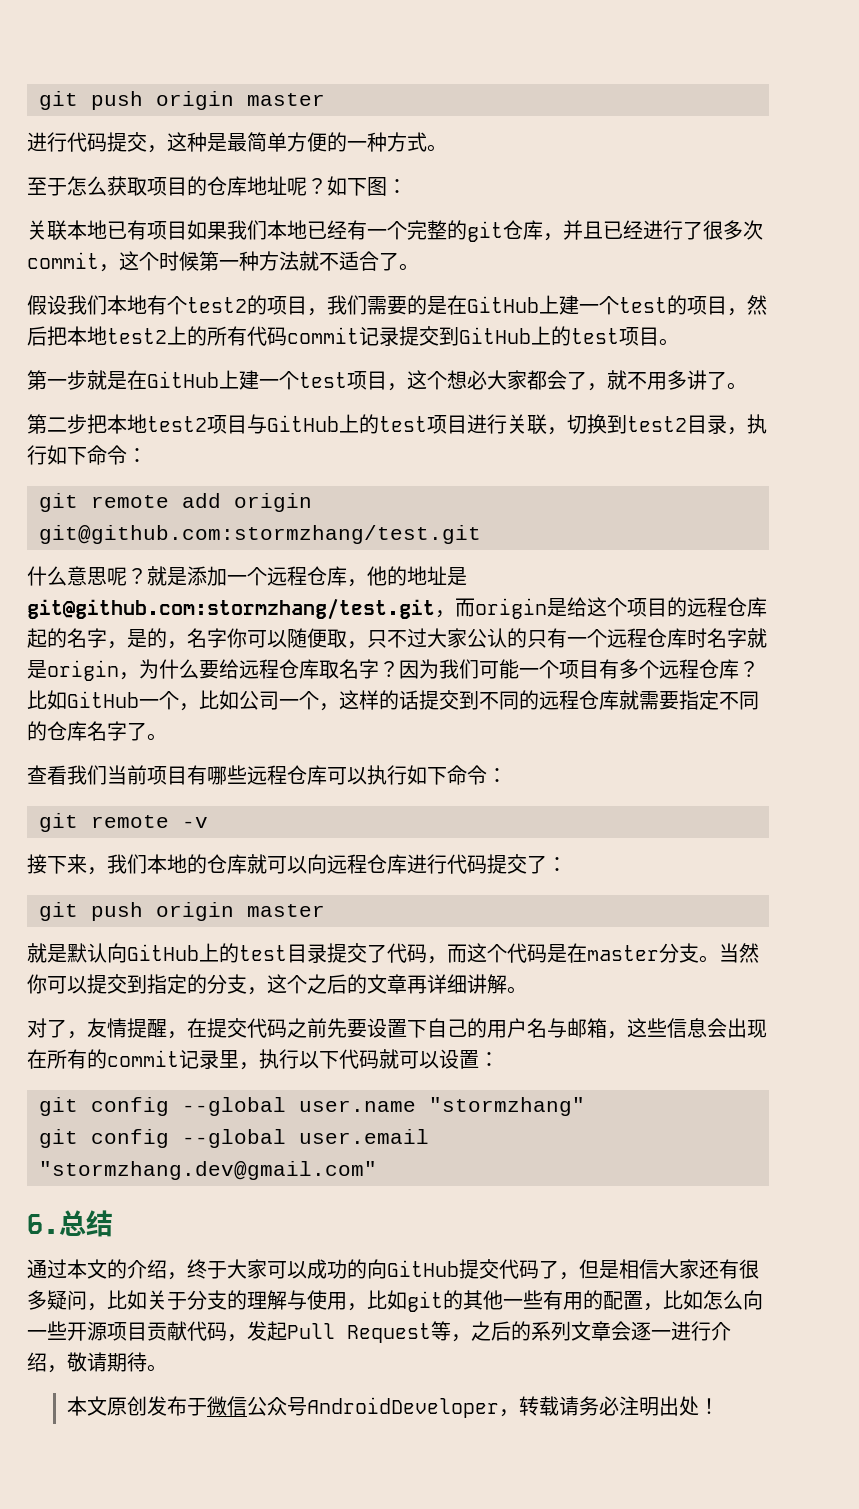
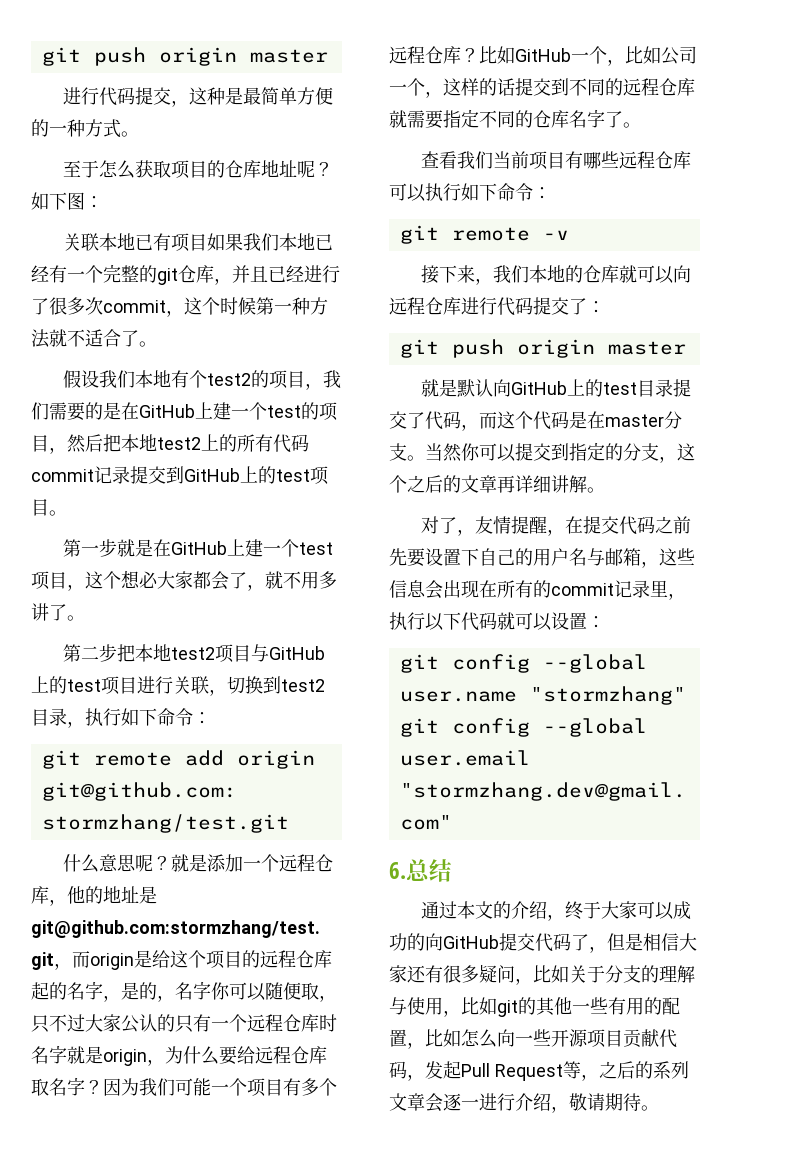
[66,1396,719,1418] // 本文原创发布于微信公众号AndroidDeveloper，转载请务必注明出处！ -> (659, 1108) none

